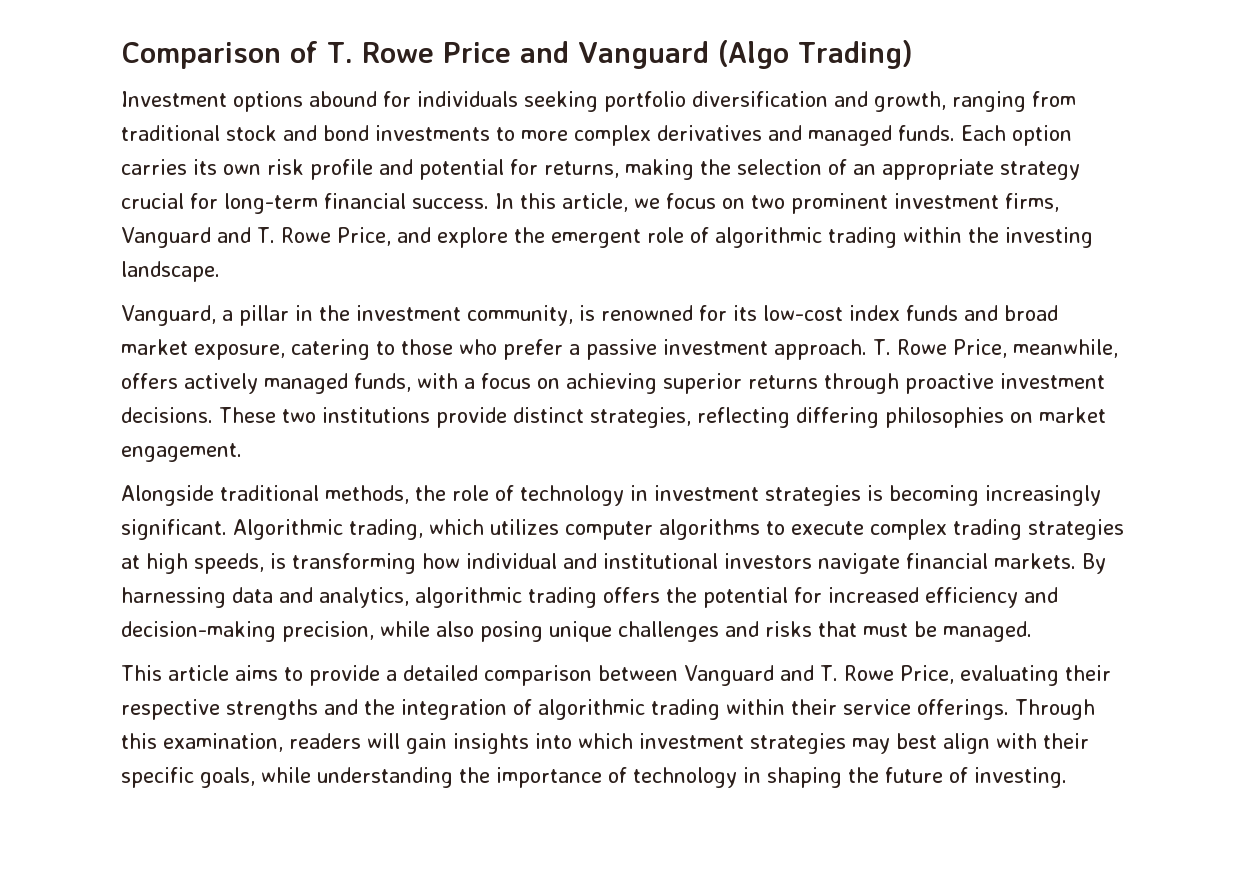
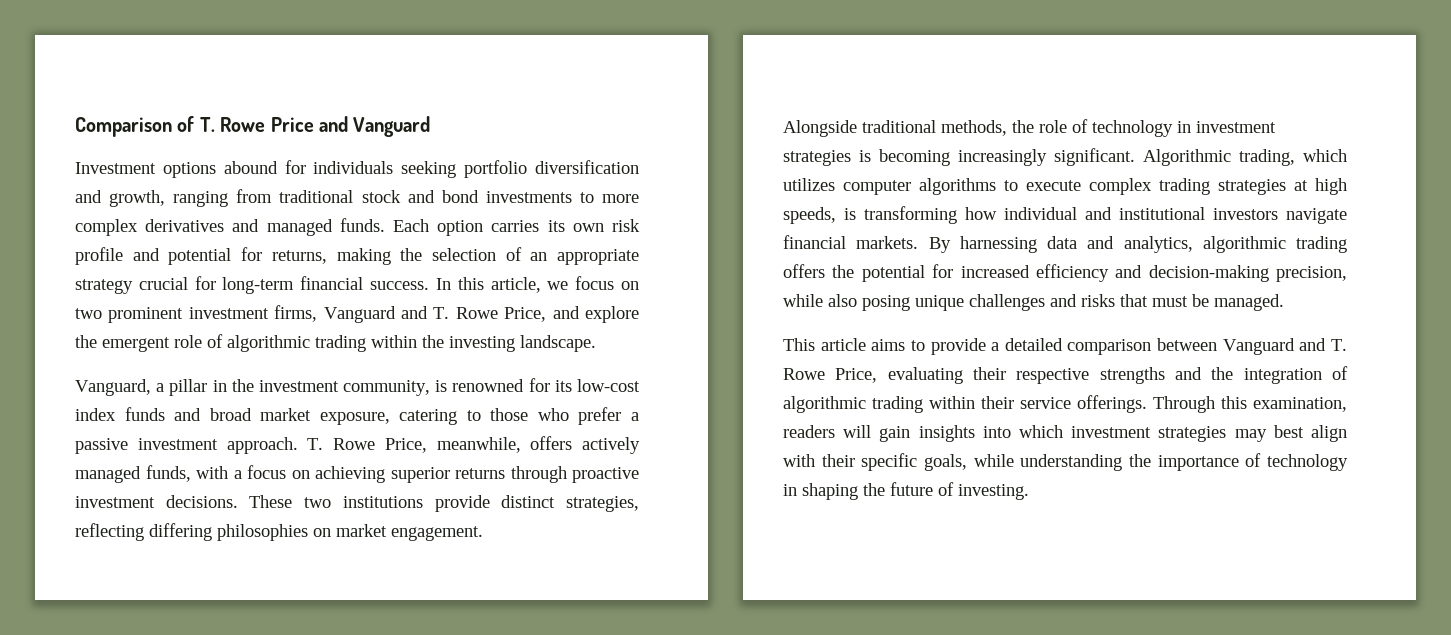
[717,40,913,69] (Algo Trading) -> (431, 126) none

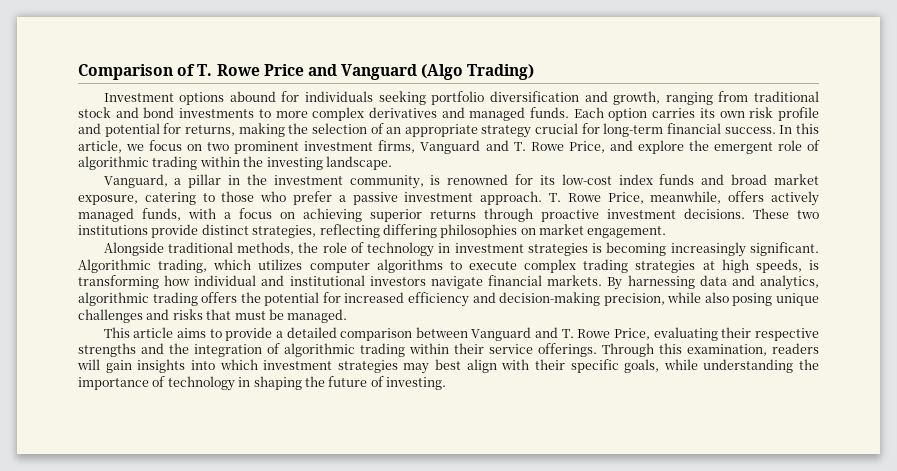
(431, 126) none -> [421,64,535,80] (Algo Trading)

